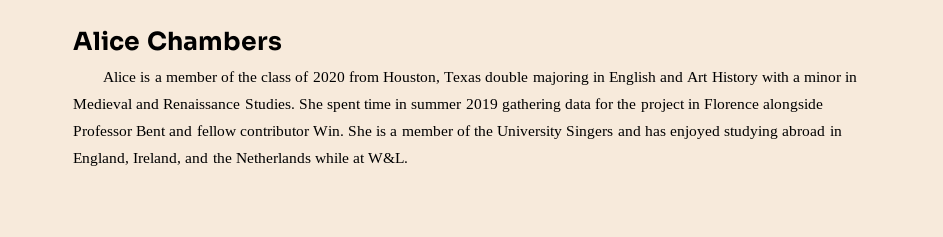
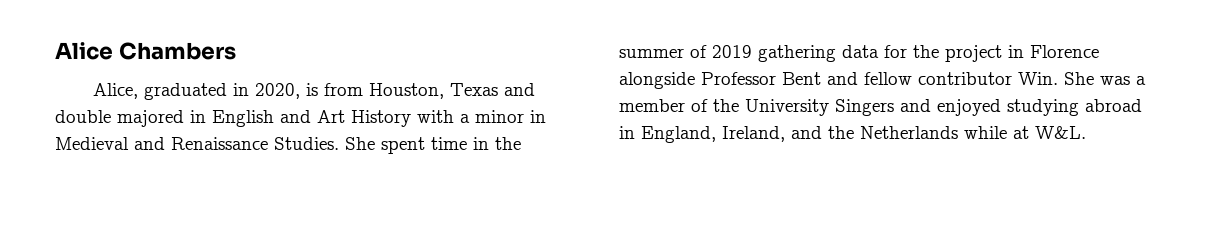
[103,71,589,85] Alice is a member of the class of 2020 from Houston, Texas double majoring -> [92,83,535,100] [55,110,184,127] Alice, graduated in 2020, is from Houston, Texas and double majored
[411,102,463,109] summer -> [495,137,521,150] [619,45,707,58] the summer of
[376,126,387,136] is -> [1100,76,1130,85] was
[644,126,666,136] has -> (931, 105) none

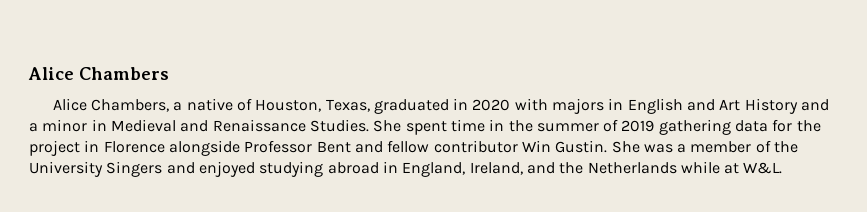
[92,83,535,100] [55,110,184,127] Alice, graduated in 2020, is from Houston, Texas and double majored -> [52,98,605,114] Alice Chambers, a native of Houston, Texas, graduated in 2020 with majors
[417,110,454,123] with -> [801,99,830,111] and
[1018,72,1058,85] Win. -> [521,140,608,153] Win Gustin.

